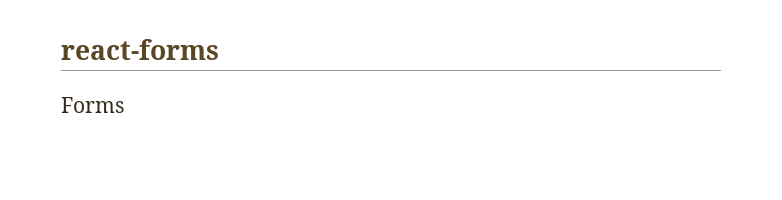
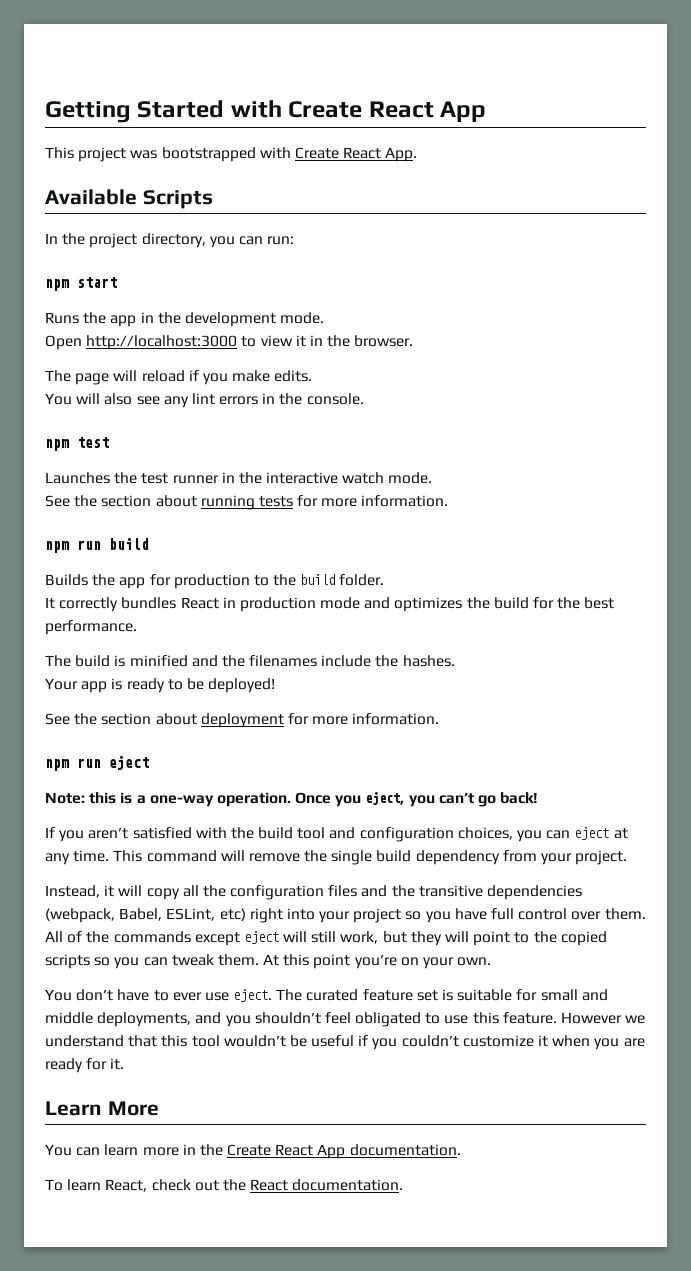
[61,39,219,60] [61,97,124,113] react-forms // Forms -> [45,100,487,123] [45,147,418,162] [45,189,213,209] [45,233,295,248] [45,277,117,291] [45,312,325,327] [45,335,414,350] [45,370,313,385] [45,393,364,408] [45,437,109,451] [45,472,433,484] [45,495,449,510] [45,538,149,553] [45,574,385,589] [45,597,615,612] [45,620,137,635] [45,655,455,667] [45,678,276,693] [45,713,440,728] [45,755,149,771] [45,792,539,807] [45,827,628,842] [45,850,628,865] [45,885,583,900] [45,908,646,923] [45,931,607,946] [45,954,492,969] [45,989,608,1002] [45,1012,646,1027] [45,1035,645,1050] [45,1058,125,1073] [45,1101,159,1116] [45,1144,461,1159] [45,1179,404,1192] Getting Started with Create React App // This project was bootstrapped with Create React App. // Available Scripts // In the project directory, you can run: // npm start // Runs the app in the development mode. // Open http://localhost:3000 to view it in the browser. // The page will reload if you make edits. // You will also see any lint errors in the console. // npm test // Launches the test runner in the interactive watch mode. // See the section about running tests for more information. // npm run build // Builds the app for production to the build folder. // It correctly bundles React in production mode and optimizes the build for the best performance. // The build is minified and the filenames include the hashes. // Your app is ready to be deployed! // See the section about deployment for more information. // npm run eject // Note: this is a one-way operation. Once you eject, you can’t go back! // If you aren’t satisfied with the build tool and configuration choices, you can eject at any time. This command will remove the single build dependency from your project. // Instead, it will copy all the configuration files and the transitive dependencies (webpack, Babel, ESLint, etc) right into your project so you have full control over them. All of the commands except eject will still work, but they will point to the copied scripts so you can tweak them. At this point you’re on your own. // You don’t have to ever use eject. The curated feature set is suitable for small and middle deployments, and you shouldn’t feel obligated to use this feature. However we understand that this tool wouldn’t be useful if you couldn’t customize it when you are ready for it. // Learn More // You can learn more in the Create React App documentation. // To learn React, check out the React documentation.

